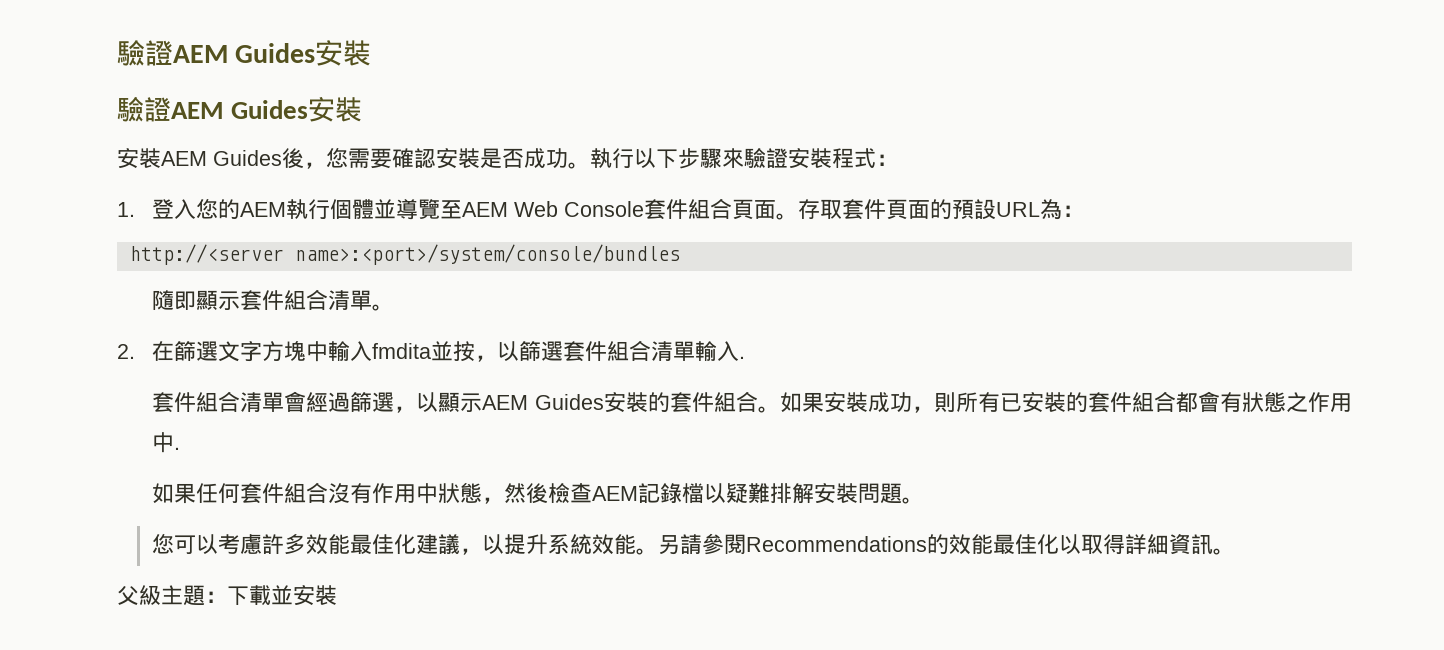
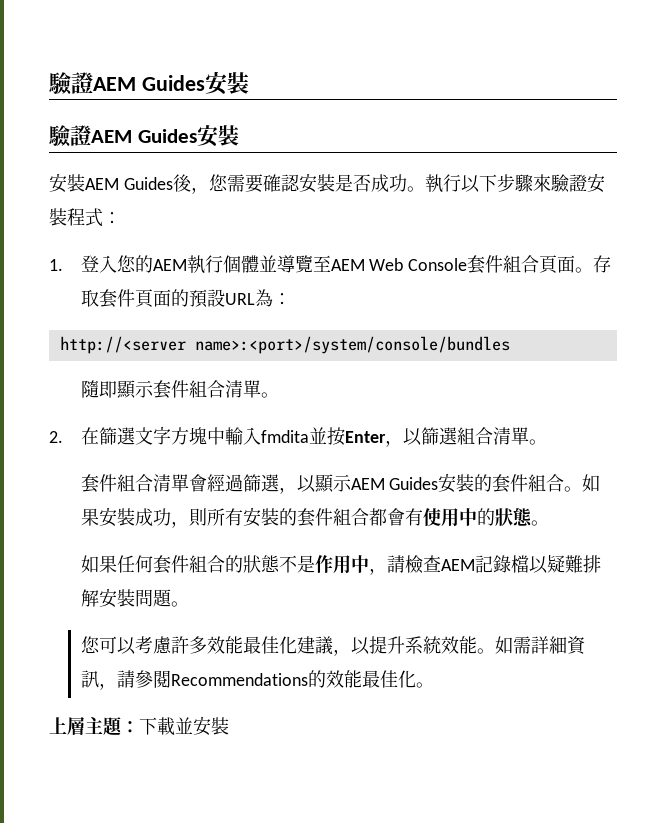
(475, 351) none -> [344,431,386,443] Enter
[562,340,745,362] 套件組合清單輸入. -> [456,427,547,445] 組合清單。
[1000,393,1022,412] 已 -> (243, 517) none
[1242,391,1352,413] [151,432,180,453] 狀態之作用中. -> [422,508,549,527] 使用中的狀態。
[327,482,548,504] 沒有作用中狀態，然後 -> [224,555,405,575] 的狀態不是作用中，請
[657,535,680,555] 另 -> [494,636,586,655] [80,670,117,690] 如需詳細資訊，
[1058,534,1235,555] [117,585,161,605] 以取得詳細資訊。 // 父級 -> [415,682,434,688] [49,717,85,735] 。 // 上層

